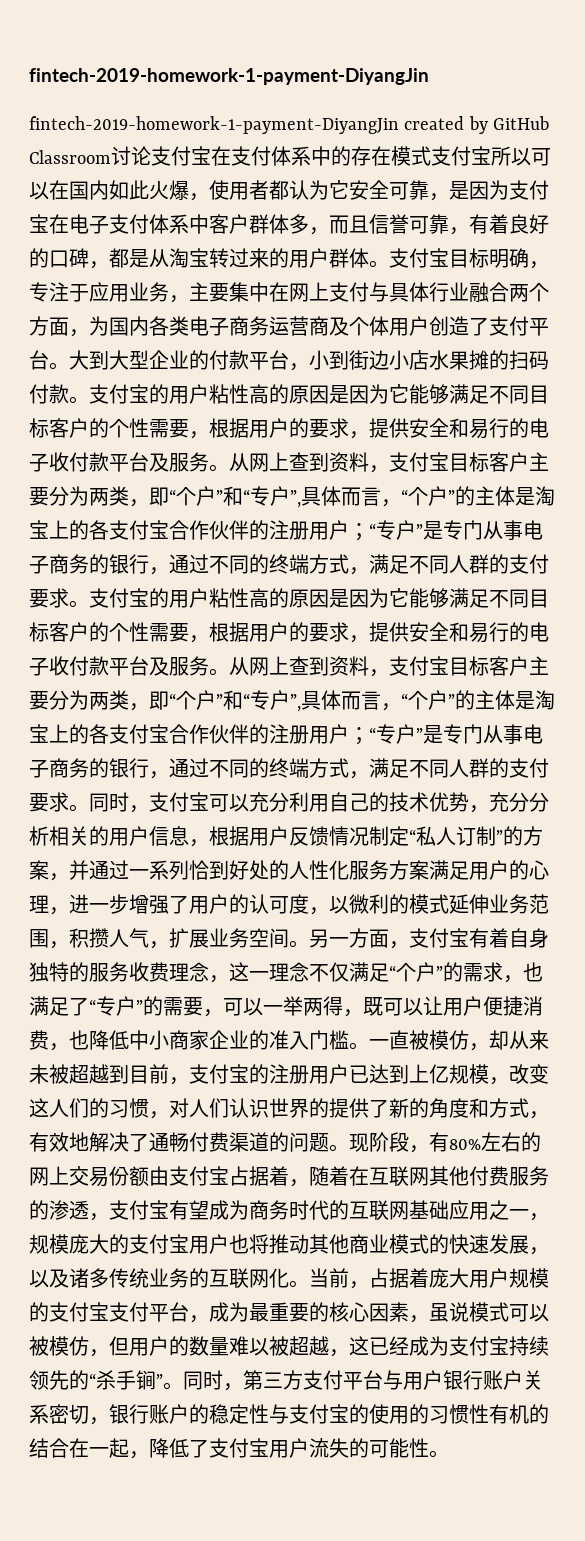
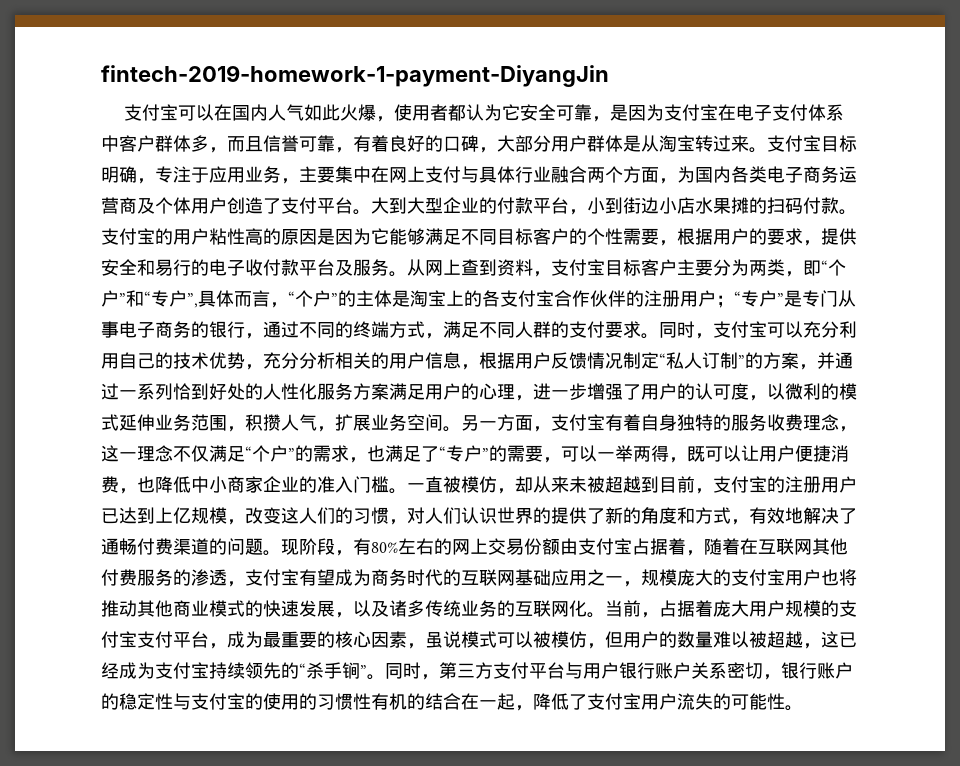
[29,116,550,134] [29,146,531,166] fintech-2019-homework-1-payment-DiyangJin created by GitHub Classroom讨论支付宝在支付体系中的存在模式支付宝所以 -> [124,104,179,121] 支付宝
(109, 190) none -> [268,104,305,121] 人气
[109,248,129,268] 都 -> [497,135,623,152] 大部分用户群体
[269,248,369,268] 的用户群体 -> (749, 143) none
[89,588,549,608] [29,622,549,643] [29,656,549,677] [29,690,555,712] [29,724,543,745] [29,758,549,779] [29,792,89,812] 支付宝的用户粘性高的原因是因为它能够满足不同目标客户的个性需要，根据用户的要求，提供安全和易行的电子收付款平台及服务。从网上查到资料，支付宝目标客户主要分为两类，即“个户”和“专户”,具体而言，“个户”的主体是淘宝上的各支付宝合作伙伴的注册用户；“专户”是专门从事电子商务的银行，通过不同的终端方式，满足不同人群的支付要求。 -> (659, 336) none

